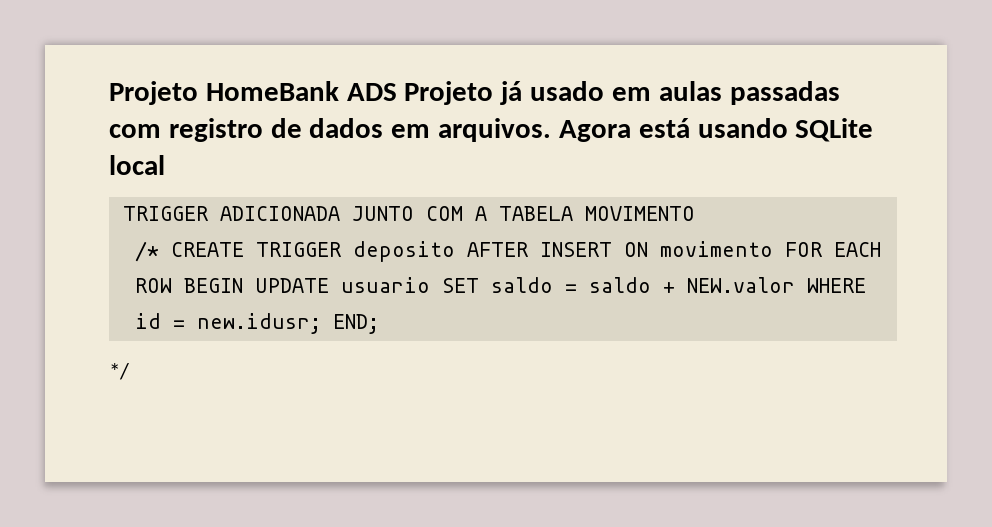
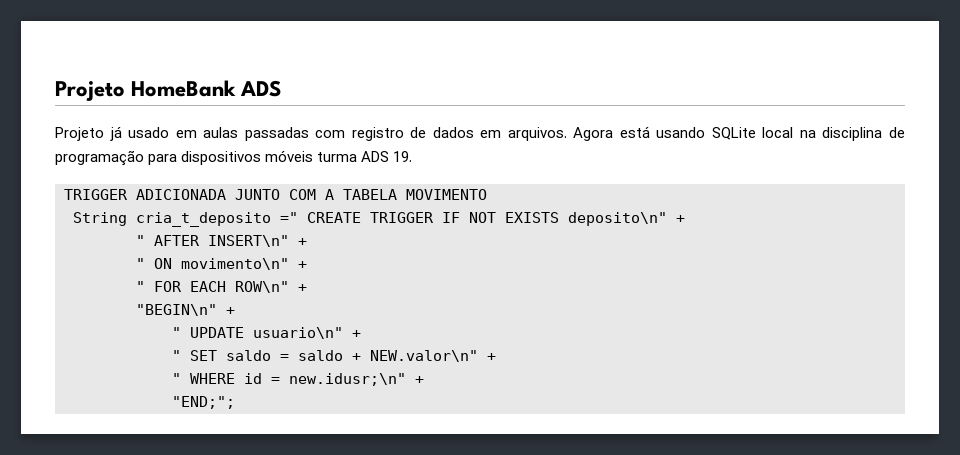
(397, 92) none -> (283, 88) //
(165, 165) none -> [799,127,905,141] [55,150,413,166] na disciplina de programação para dispositivos móveis turma ADS 19.
[134,241,881,262] [134,277,430,293] /* CREATE TRIGGER deposito AFTER INSERT ON movimento FOR EACH ROW BEGIN UPDATE usuario -> [73,212,685,227] [136,235,307,247] [136,258,307,270] [136,281,307,293] [136,304,235,316] [172,327,361,339] [172,350,181,361] String cria_t_deposito =" CREATE TRIGGER IF NOT EXISTS deposito\n" + // " AFTER INSERT\n" + // " ON movimento\n" + // " FOR EACH ROW\n" + // "BEGIN\n" + // " UPDATE usuario\n" + // "
[686,277,866,293] [134,313,379,334] [109,363,129,380] NEW.valor WHERE id = new.idusr; END; // */ -> [370,350,496,362] [172,373,424,386] [172,396,235,409] NEW.valor\n" + // " WHERE id = new.idusr;\n" + // "END;";

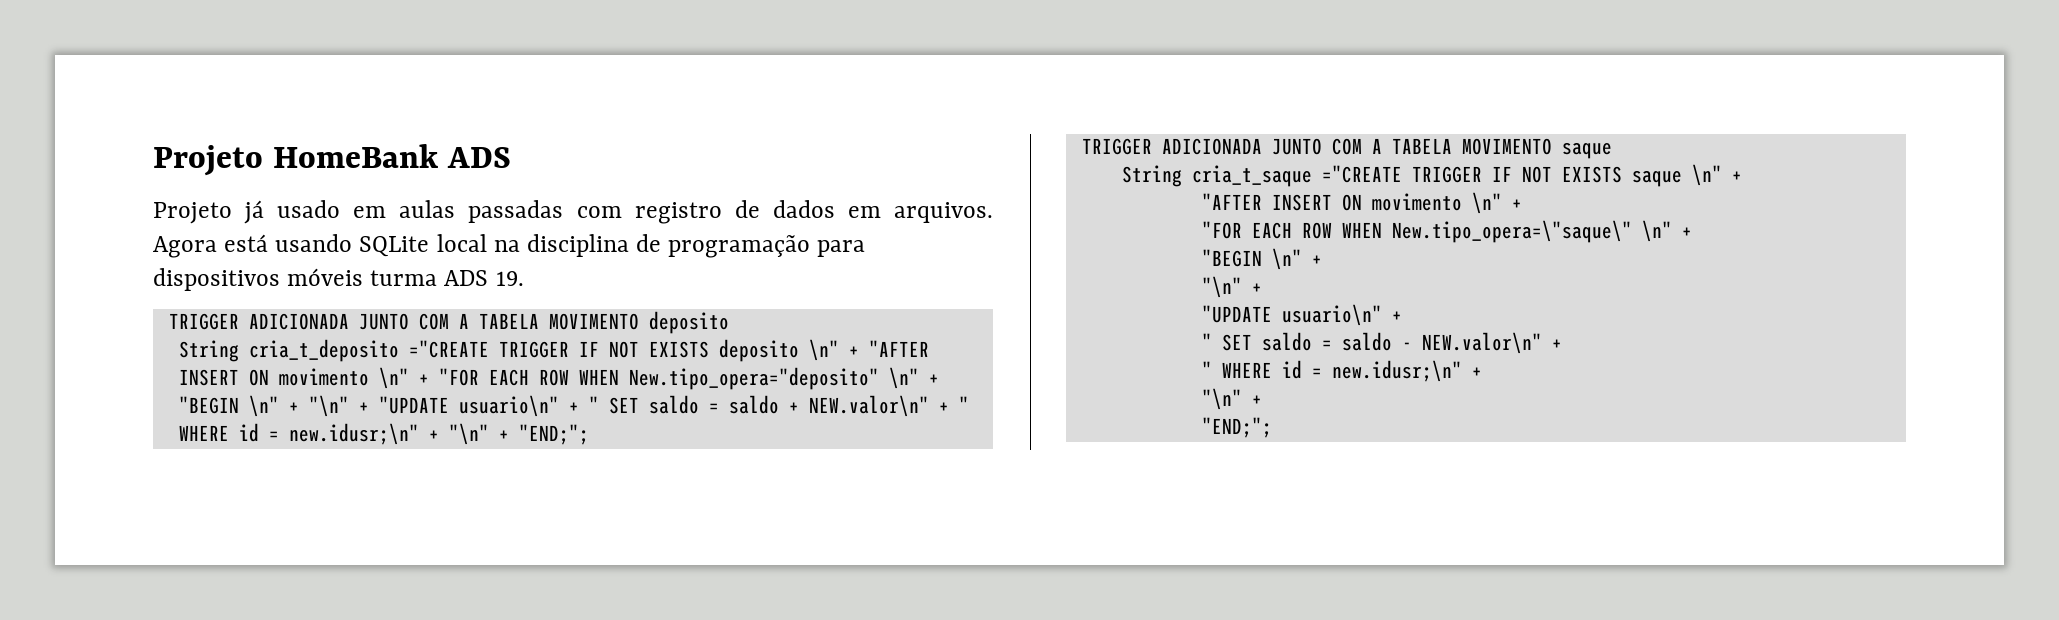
(487, 194) none -> [648,311,729,334] deposito
[280,212,685,226] [136,235,307,247] [136,258,307,270] [136,281,307,293] [136,304,235,316] [172,327,244,338] =" CREATE TRIGGER IF NOT EXISTS deposito\n" + // " AFTER INSERT\n" + // " ON movimento\n" + // " FOR EACH ROW\n" + // "BEGIN\n" + // " UPDATE -> [408,339,929,362] [178,367,939,390] [178,395,969,417] [178,423,589,445] [1081,138,1612,159] [1121,164,1742,187] [1201,192,1522,214] [1201,220,1692,243] [1201,248,1322,270] [1201,276,1262,298] [1201,305,1272,323] ="CREATE TRIGGER IF NOT EXISTS deposito \n" + "AFTER INSERT ON movimento \n" + "FOR EACH ROW WHEN New.tipo_opera="deposito" \n" + "BEGIN \n" + "\n" + "UPDATE usuario\n" + " SET saldo = saldo + NEW.valor\n" + " WHERE id = new.idusr;\n" + "\n" + "END;"; // TRIGGER ADICIONADA JUNTO COM A TABELA MOVIMENTO saque // String cria_t_saque ="CREATE TRIGGER IF NOT EXISTS saque \n" + // "AFTER INSERT ON movimento \n" + // "FOR EACH ROW WHEN New.tipo_opera=\"saque\" \n" + // "BEGIN \n" + // "\n" + // "UPDATE
[352,353,361,361] + -> [1401,342,1412,350] -
(424, 380) none -> [1201,388,1262,410] // "\n" +

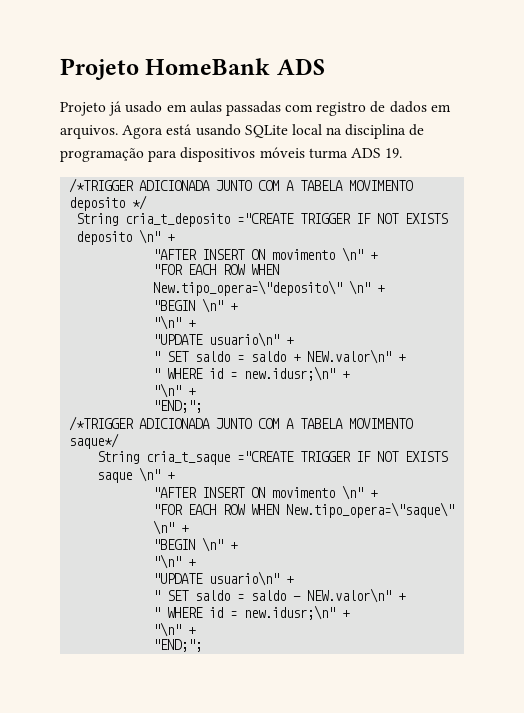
[168,313,239,330] TRIGGER -> [69,178,135,193] /*TRIGGER
(729, 322) none -> [132,195,148,210] */
[868,340,929,357] [178,367,939,390] [178,395,579,417] "AFTER INSERT ON movimento \n" + "FOR EACH ROW WHEN New.tipo_opera="deposito" \n" + "BEGIN \n" + "\n" + "UPDATE usuario\n" + -> [153,247,379,262] [153,264,280,275] [153,280,386,296] [153,298,239,313] [153,315,197,330] [153,332,295,347] // "AFTER INSERT ON movimento \n" + // "FOR EACH ROW WHEN New.tipo_opera=\"deposito\" \n" + // "BEGIN \n" + // "\n" + // "UPDATE usuario\n" + //
[958,396,969,413] [178,423,509,445] " WHERE id = new.idusr;\n" + "\n" + -> [153,366,351,381] [153,383,197,398] // " WHERE id = new.idusr;\n" + // "\n" + //
[1081,138,1612,159] TRIGGER ADICIONADA JUNTO COM A TABELA MOVIMENTO saque -> [69,416,414,431] [69,433,120,449] /*TRIGGER ADICIONADA JUNTO COM A TABELA MOVIMENTO saque*/

